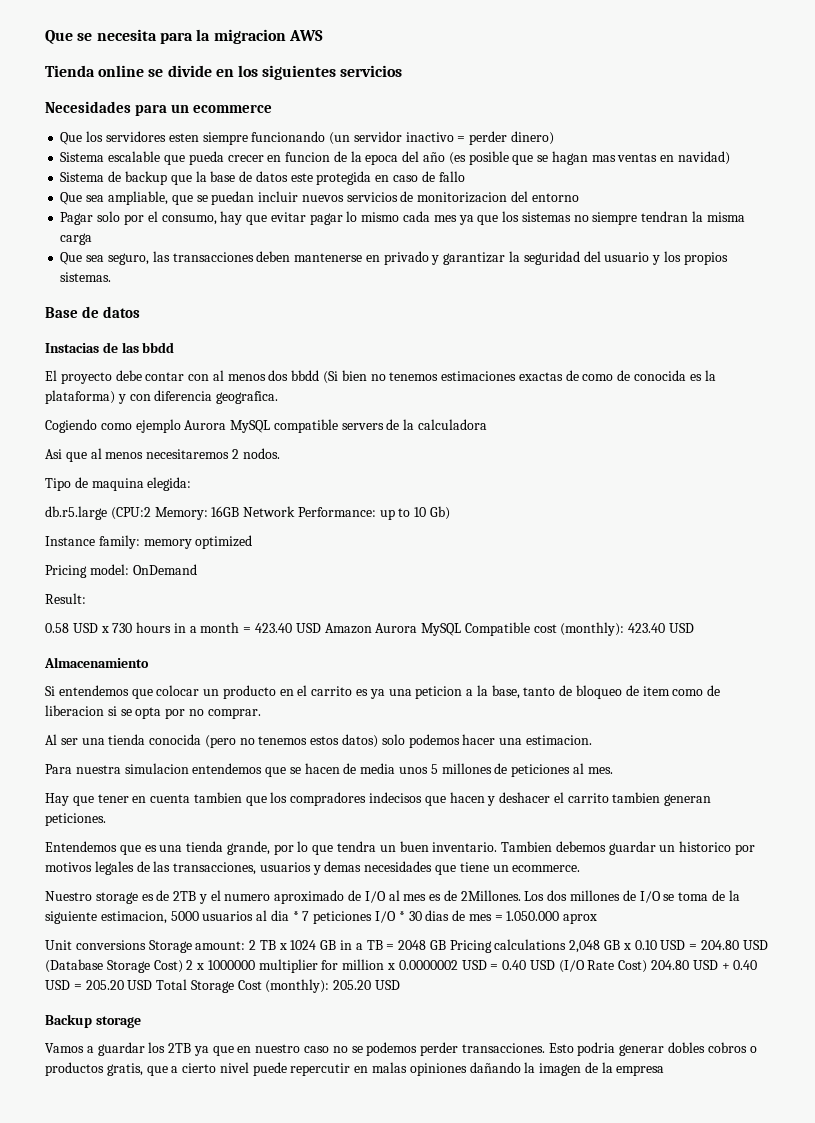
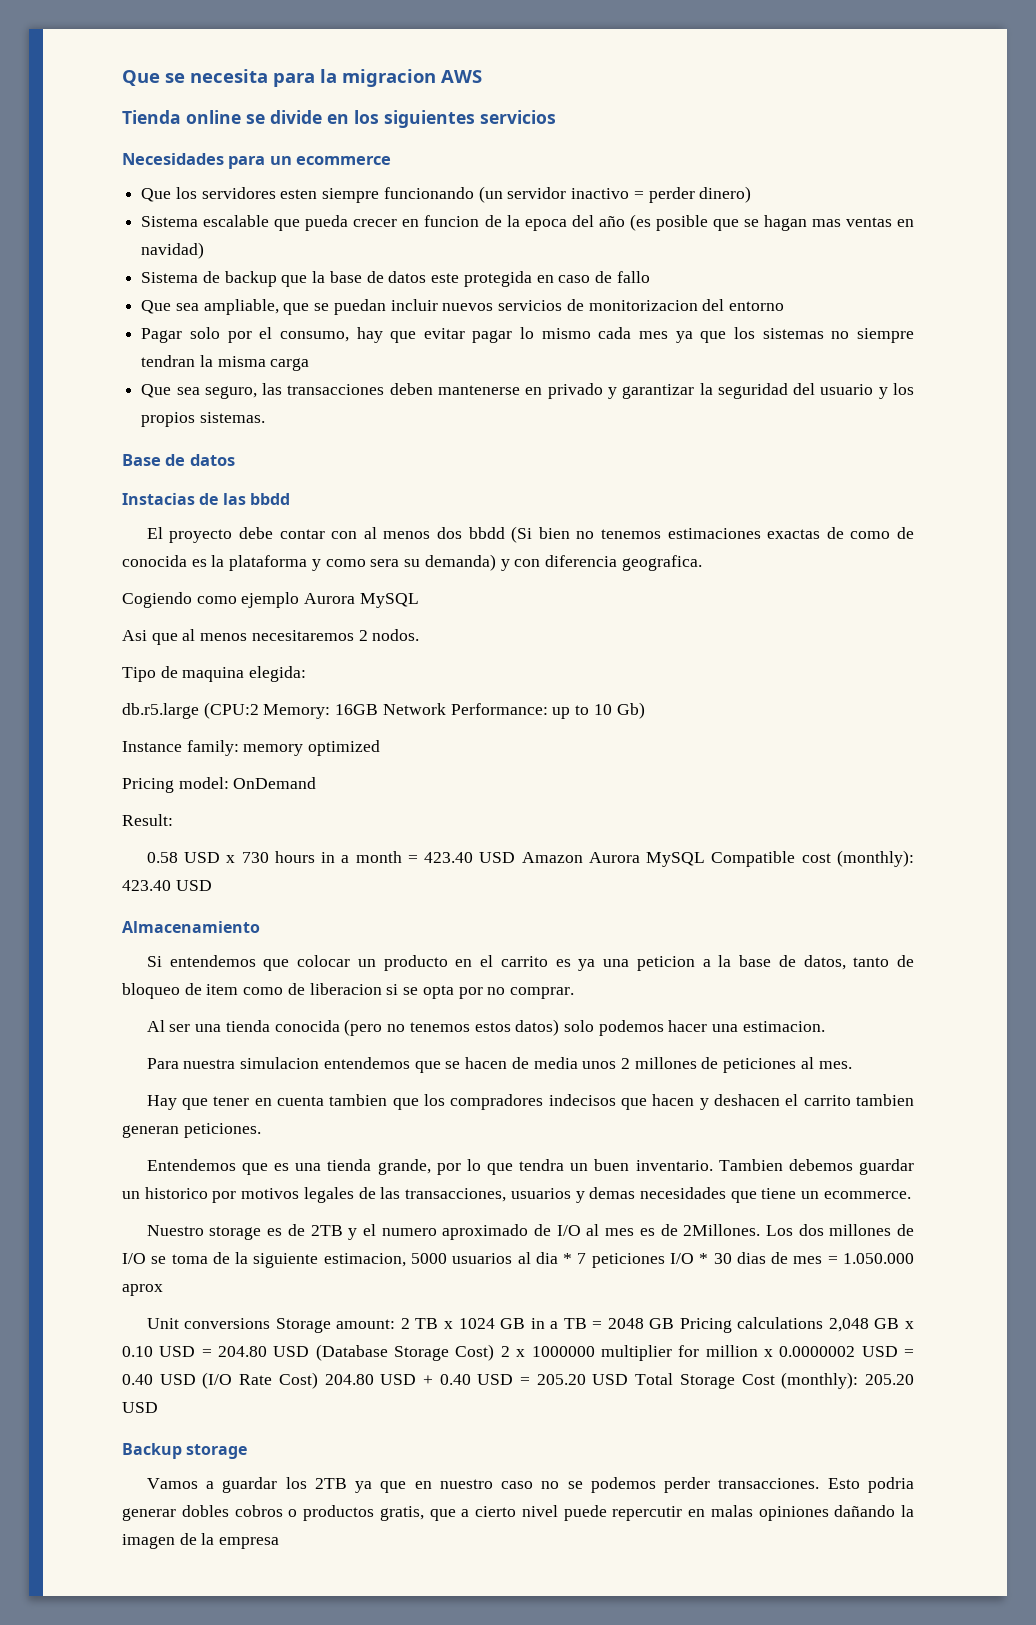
[45,390,115,404] plataforma) -> [229,554,496,571] plataforma y como sera su demanda)
[273,419,488,433] compatible servers de la calculadora -> (419, 600) none
[491,685,520,699] base, -> [739,955,846,970] base de datos,
[430,764,438,774] 5 -> [621,1058,631,1069] 2
[499,792,551,803] deshacer -> [714,1094,781,1106] deshacen

